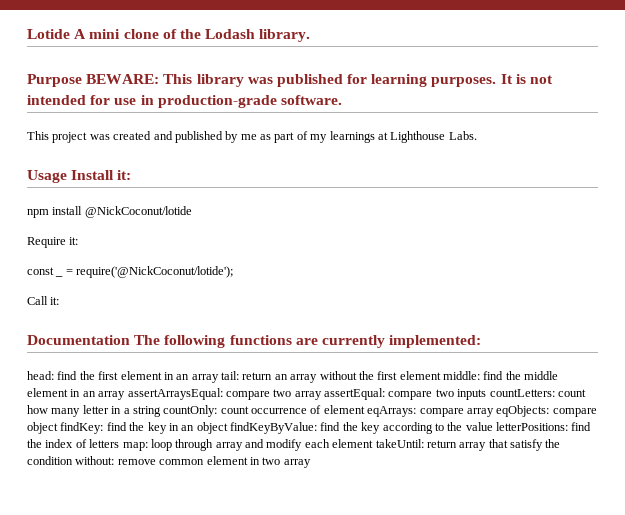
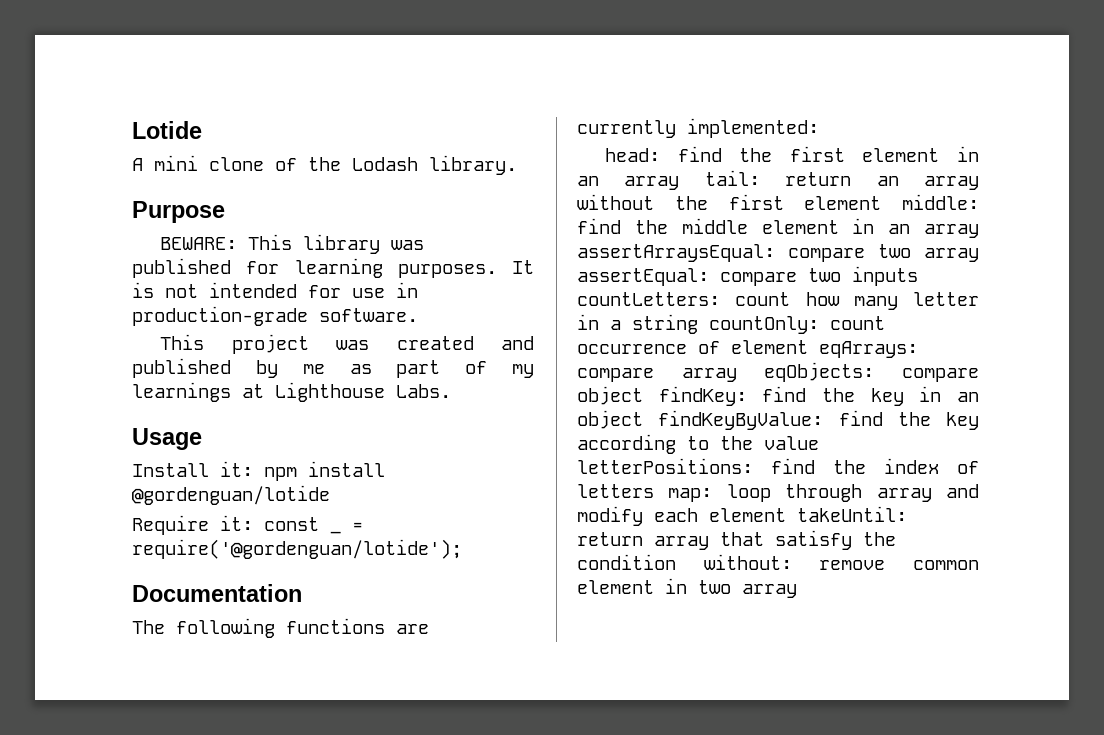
(70, 34) none -> (202, 130) //
(82, 80) none -> (225, 212) //
(67, 176) none -> (202, 439) //
(132, 175) // -> (253, 469) none
[84,206,192,218] @NickCoconut/lotide -> [132,485,330,505] @gordenguan/lotide
(79, 241) // -> (253, 523) none
[76,266,234,278] [27,296,60,305] require('@NickCoconut/lotide'); // Call it: -> [132,539,462,559] require('@gordenguan/lotide');
(130, 340) none -> (302, 593) //

